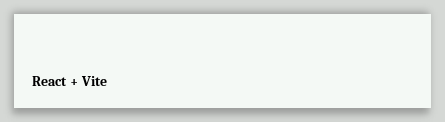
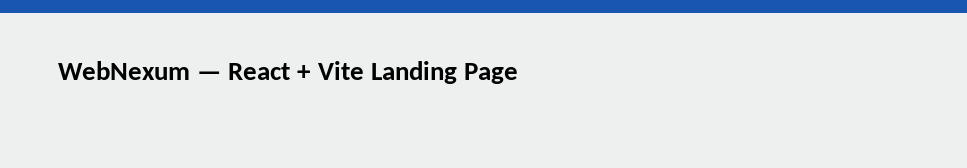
(32, 81) none -> [58,61,222,80] WebNexum —
(107, 81) none -> [370,61,518,84] Landing Page

